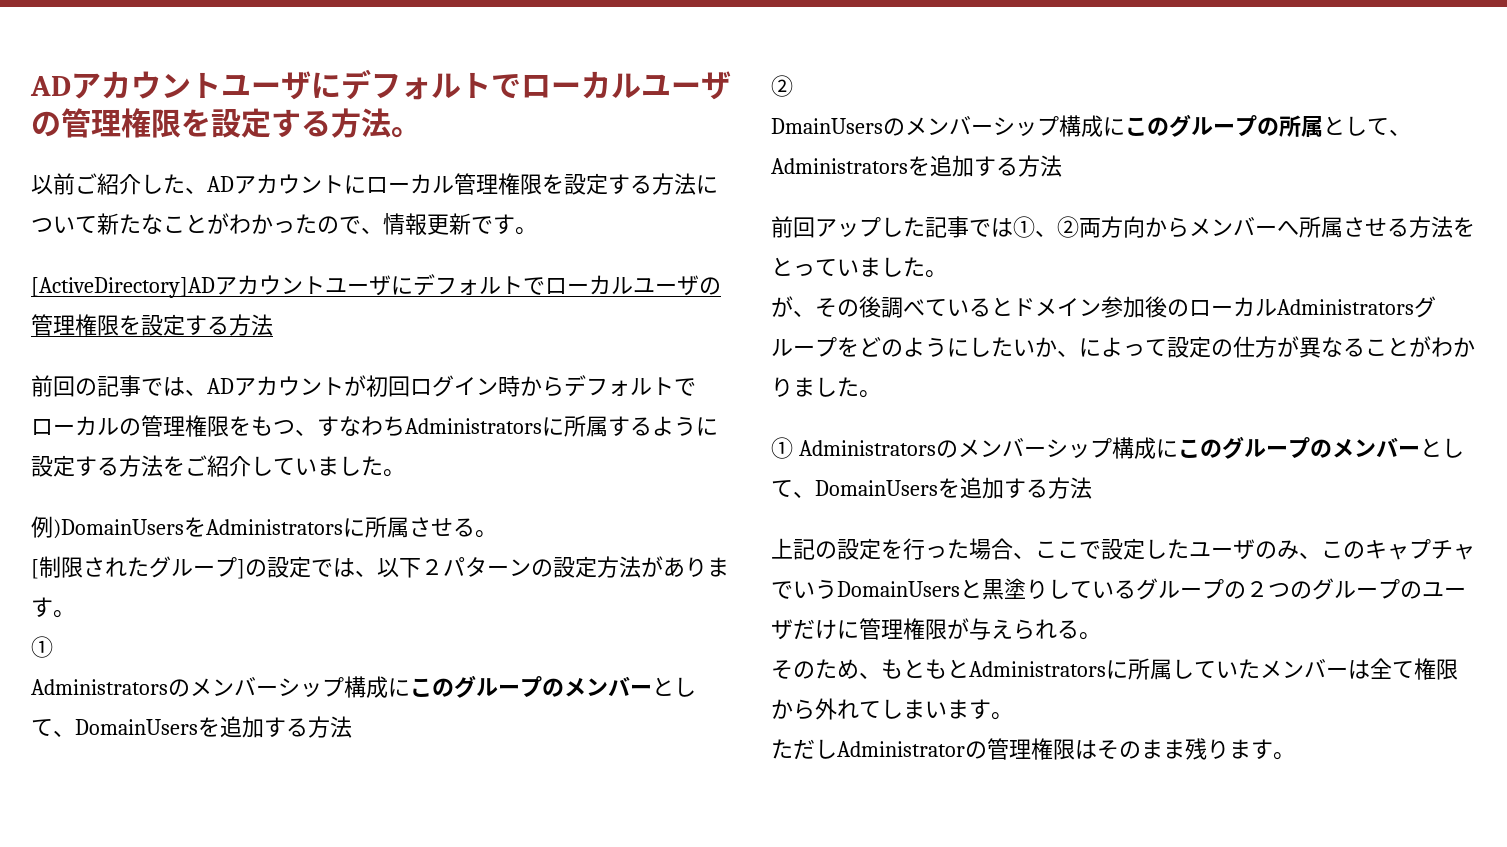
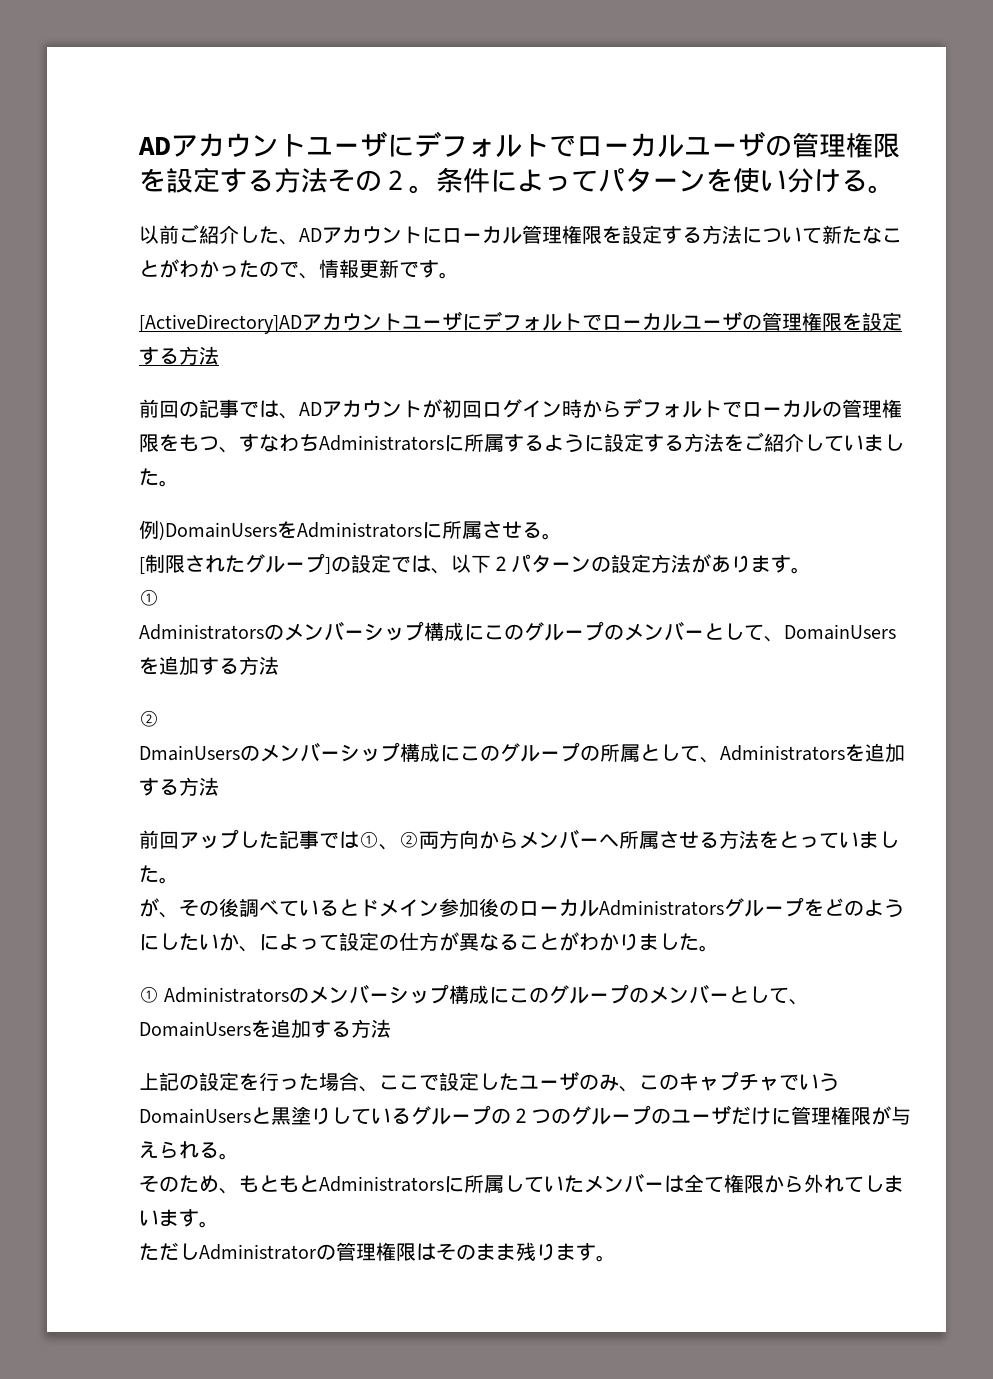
(391, 123) none -> [328,167,868,194] その２。条件によってパターンを使い分ける

